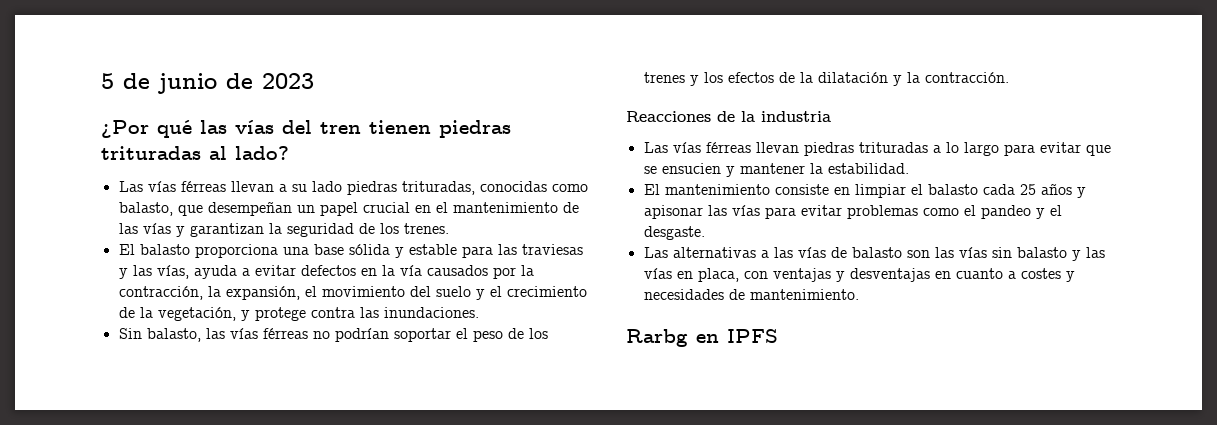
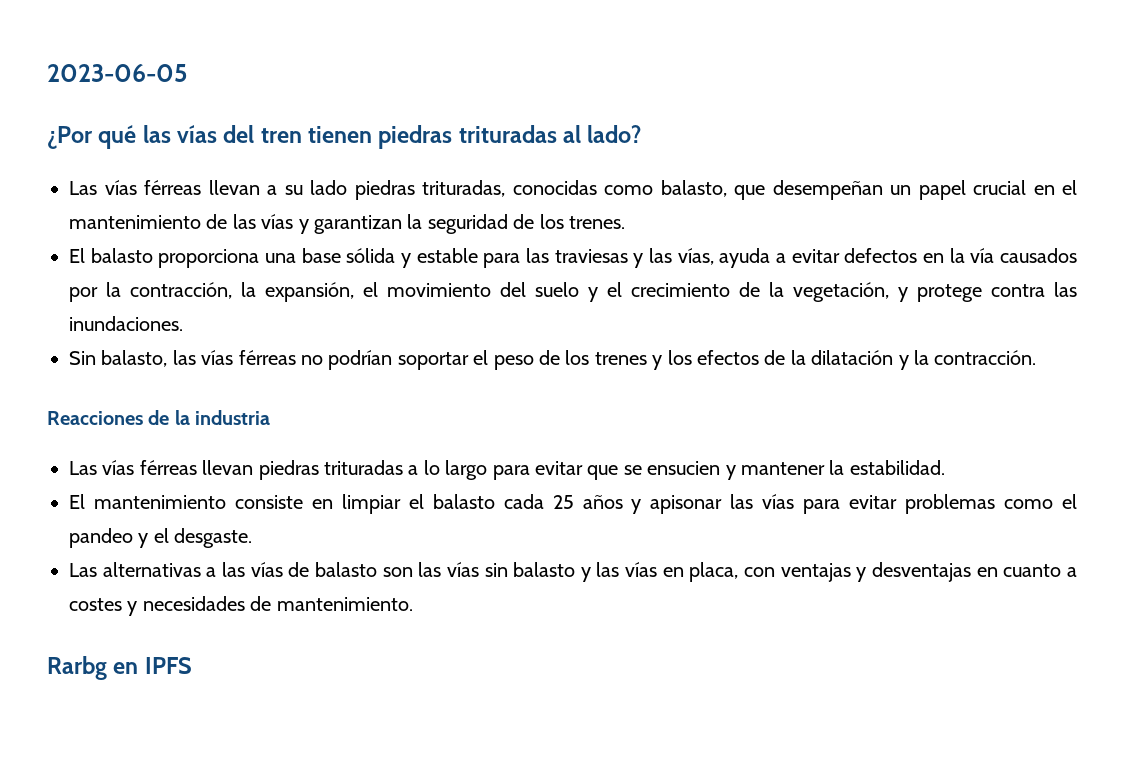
[101,73,314,94] 5 de junio de 2023 -> [47,64,187,82] 2023-06-05

